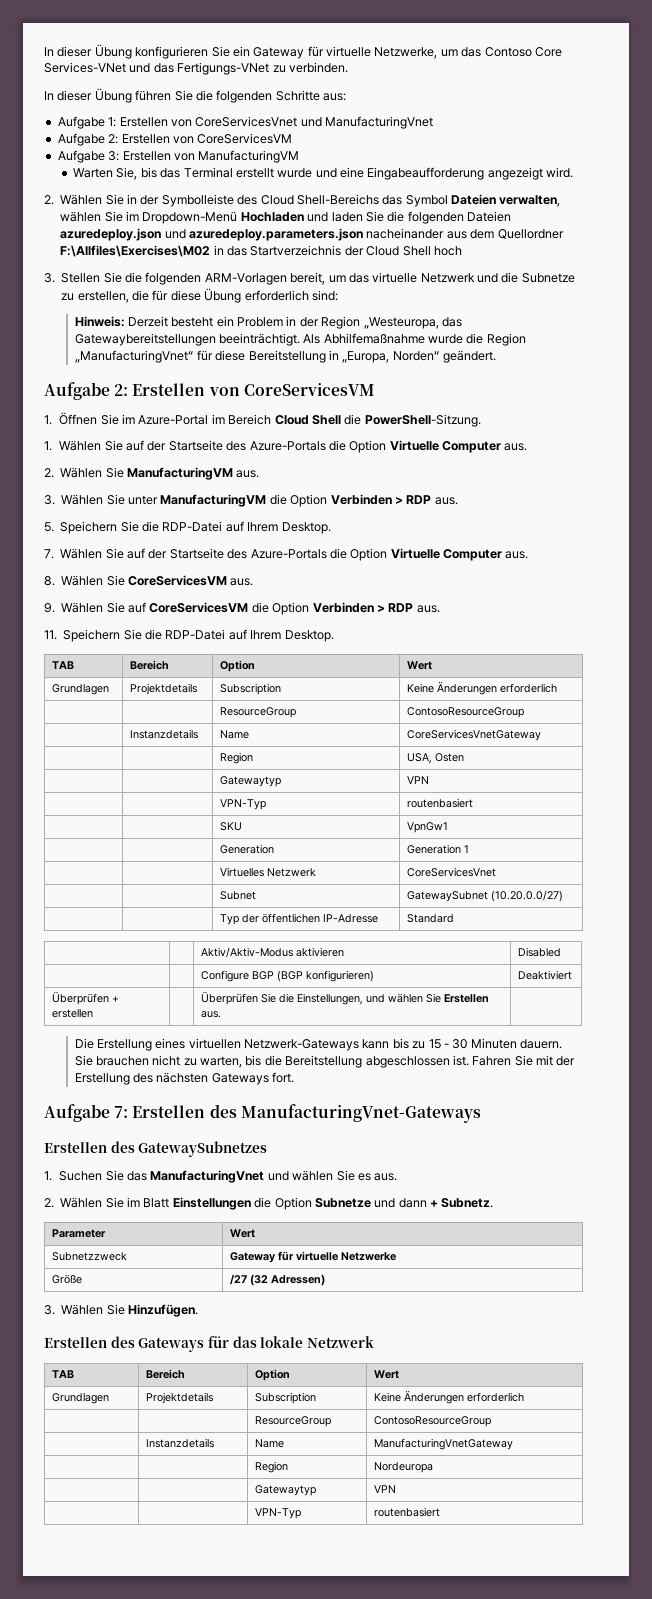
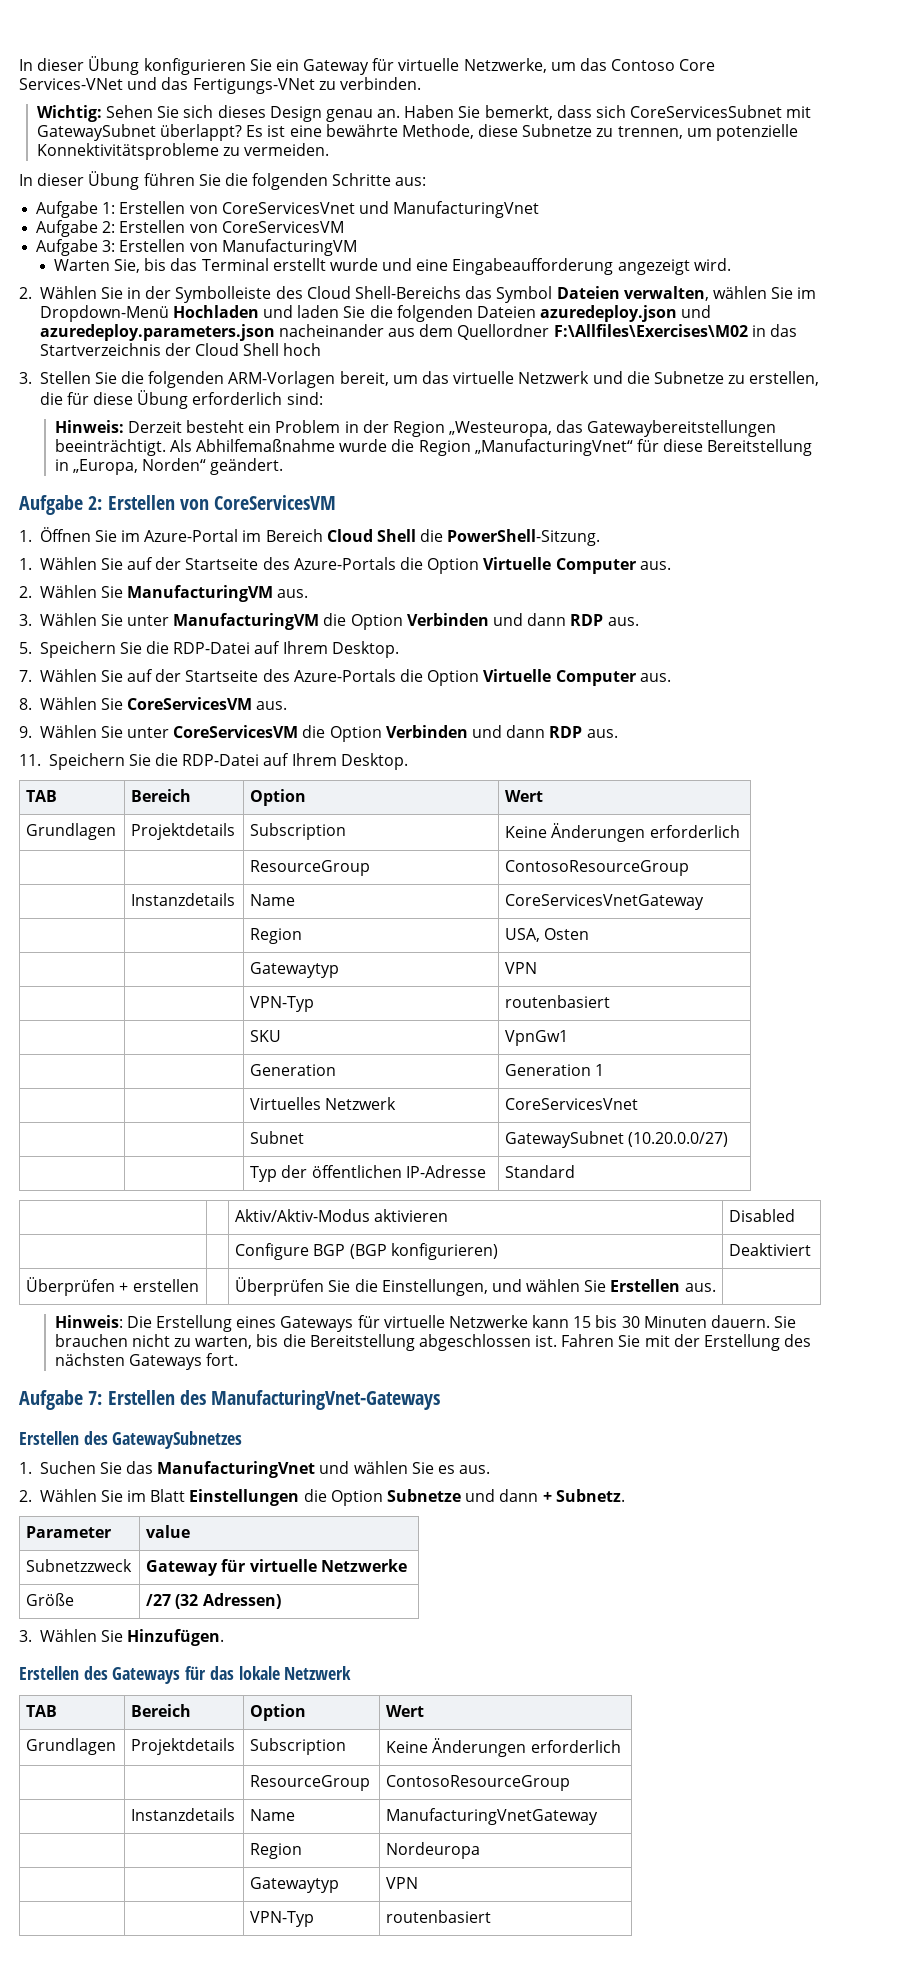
(348, 67) none -> [36,105,812,122] [36,124,799,141] [36,143,330,160] // Wichtig: Sehen Sie sich dieses Design genau an. Haben Sie bemerkt, dass sich CoreServicesSubnet mit GatewaySubnet überlappt? Es ist eine bewährte Methode, diese Subnetze zu trennen, um potenzielle Konnektivitätsprobleme zu vermeiden.
[394,497,403,504] > -> [493,613,567,626] und dann
[128,602,146,613] auf -> [127,727,170,738] unter
[376,605,385,612] > -> [472,725,546,738] und dann
(222, 1014) none -> [54,1315,123,1328] Hinweis:
[188,1038,449,1051] virtuellen Netzwerk-Gateways kann bis zu 15 - -> [280,1315,618,1332] Gateways für virtuelle Netzwerke kann 15 bis
[230,1229,256,1238] Wert -> [146,1525,191,1538] value

